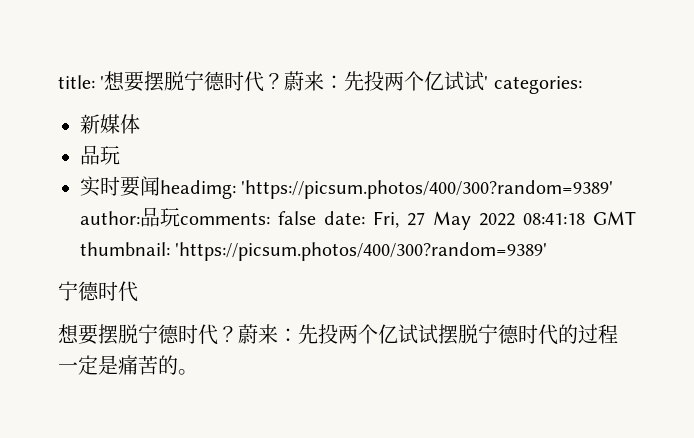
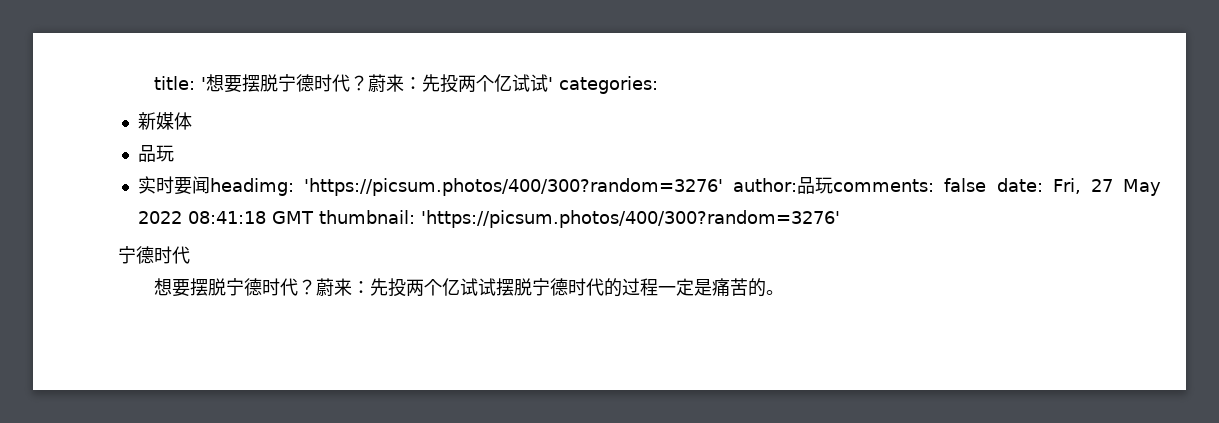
[241,180,614,199] 'https://picsum.photos/400/300?random=9389' -> [303,178,723,196] 'https://picsum.photos/400/300?random=3276'
[175,242,548,261] 'https://picsum.photos/400/300?random=9389' -> [420,210,840,228] 'https://picsum.photos/400/300?random=3276'

